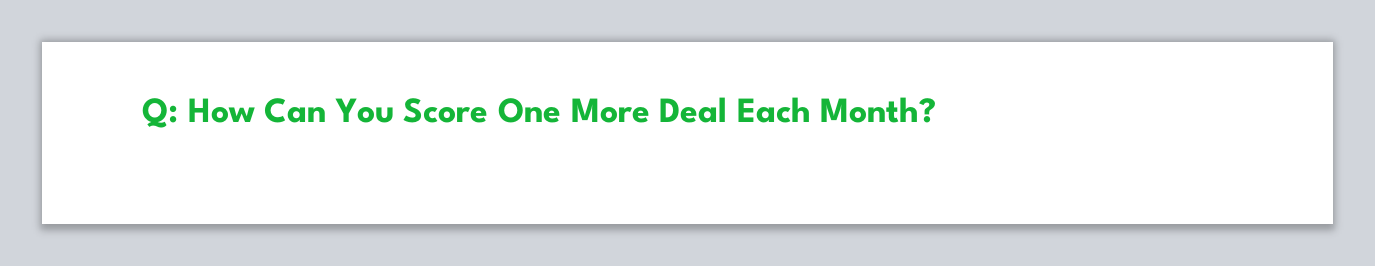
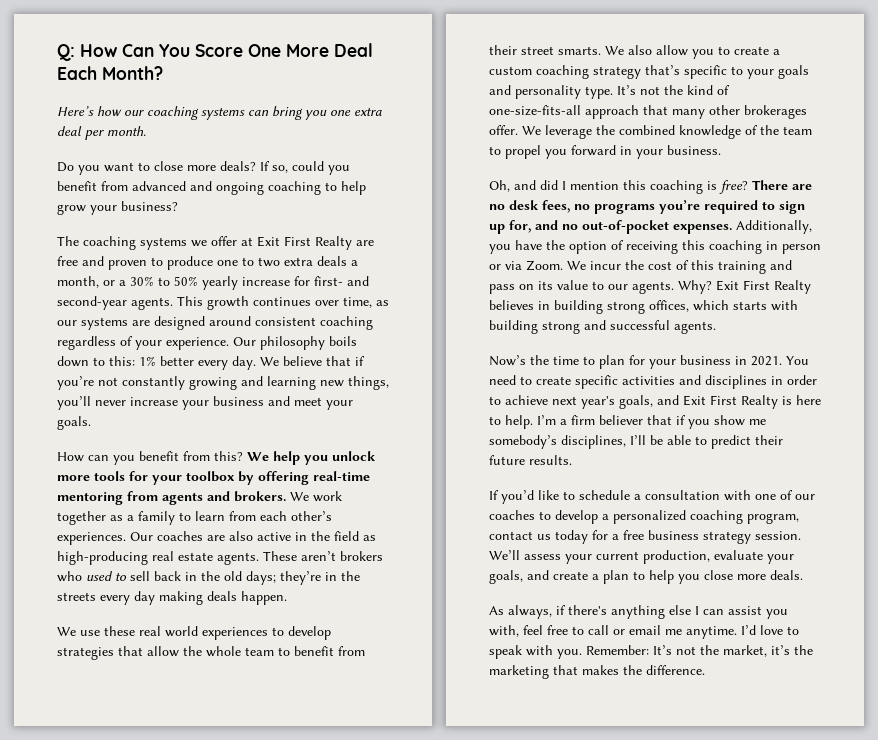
(937, 110) none -> [57,106,382,120] [57,126,146,140] [57,161,350,175] [57,181,366,195] [57,201,178,215] [57,236,374,250] [57,256,358,270] [57,276,369,290] [57,296,389,310] [57,316,373,330] [57,336,357,350] [57,356,365,370] [57,376,389,390] [57,396,353,410] [57,416,91,430] [57,451,376,465] [57,471,370,485] [57,491,342,505] [57,511,332,525] [57,531,376,545] [57,551,383,565] [57,571,360,585] [57,591,287,605] [57,626,331,640] [57,646,365,660] [489,45,780,59] [489,65,809,79] [489,85,730,99] [489,105,807,119] [489,125,812,139] [489,145,721,159] [489,180,812,194] [489,200,805,214] [489,220,812,234] [489,240,821,254] [489,260,792,274] [489,280,811,294] [489,300,798,314] [489,320,716,334] [489,355,809,369] [489,375,817,389] [489,395,821,409] [489,415,766,429] [489,435,783,449] [489,455,572,465] [489,490,815,504] [489,510,799,524] [489,530,801,544] [489,550,794,564] [489,570,803,584] [489,605,788,619] [489,625,799,639] [489,645,813,659] [489,665,705,679] // Here’s how our coaching systems can bring you one extra deal per month. // Do you want to close more deals? If so, could you benefit from advanced and ongoing coaching to help grow your business? // The coaching systems we offer at Exit First Realty are free and proven to produce one to two extra deals a month, or a 30% to 50% yearly increase for first- and second-year agents. This growth continues over time, as our systems are designed around consistent coaching regardless of your experience. Our philosophy boils down to this: 1% better every day. We believe that if you’re not constantly growing and learning new things, you’ll never increase your business and meet your goals. // How can you benefit from this? We help you unlock more tools for your toolbox by offering real-time mentoring from agents and brokers. We work together as a family to learn from each other’s experiences. Our coaches are also active in the field as high-producing real estate agents. These aren’t brokers who used to sell back in the old days; they’re in the streets every day making deals happen. // We use these real world experiences to develop strategies that allow the whole team to benefit from their street smarts. We also allow you to create a custom coaching strategy that’s specific to your goals and personality type. It’s not the kind of one-size-fits-all approach that many other brokerages offer. We leverage the combined knowledge of the team to propel you forward in your business. // Oh, and did I mention this coaching is free? There are no desk fees, no programs you’re required to sign up for, and no out-of-pocket expenses. Additionally, you have the option of receiving this coaching in person or via Zoom. We incur the cost of this training and pass on its value to our agents. Why? Exit First Realty believes in building strong offices, which starts with building strong and successful agents. // Now’s the time to plan for your business in 2021. You need to create specific activities and disciplines in order to achieve next year's goals, and Exit First Realty is here to help. I’m a firm believer that if you show me somebody’s disciplines, I’ll be able to predict their future results. // If you’d like to schedule a consultation with one of our coaches to develop a personalized coaching program, contact us today for a free business strategy session. We’ll assess your current production, evaluate your goals, and create a plan to help you close more deals. // As always, if there's anything else I can assist you with, feel free to call or email me anytime. I’d love to speak with you. Remember: It’s not the market, it’s the marketing that makes the difference.

